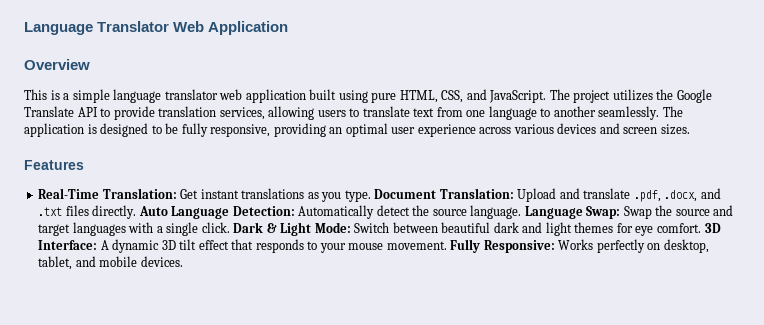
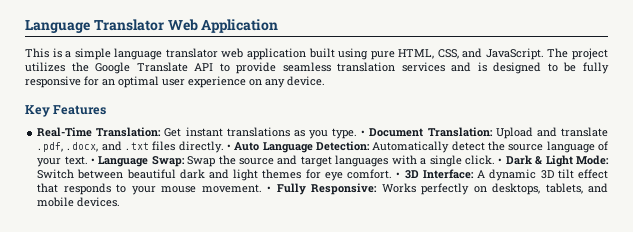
[24,59,90,70] // Overview -> (279, 26) none
[158,106,683,120] [24,123,84,137] translation services, allowing users to translate text from one language to another seamlessly. The application -> [282,62,472,72] seamless translation services and
[210,123,326,137] responsive, providing -> [25,76,99,88] responsive for
[479,123,690,135] across various devices and screen sizes. // -> [249,76,325,88] [25,105,50,117] on any device. // Key
(371, 196) none -> [361,130,366,136] •
(137, 212) none -> [227,144,232,150] •
[470,205,522,219] language. -> [546,141,608,153] [37,156,95,167] language of your text. •
(230, 227) none -> [498,158,503,164] •
(701, 228) none -> [396,172,401,178] •
(447, 245) none -> [267,186,272,192] •
[663,239,709,253] [38,256,73,270] desktop, tablet, -> [492,183,583,195] desktops, tablets,

